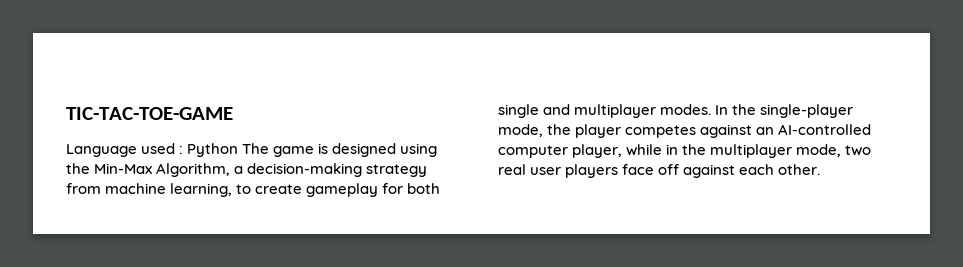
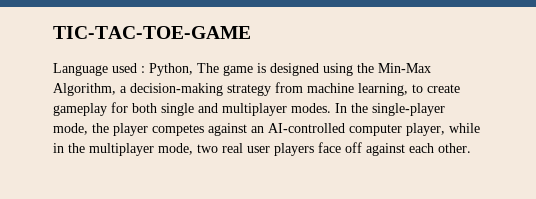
[187,143,239,157] Python -> [149,63,193,76] Python,

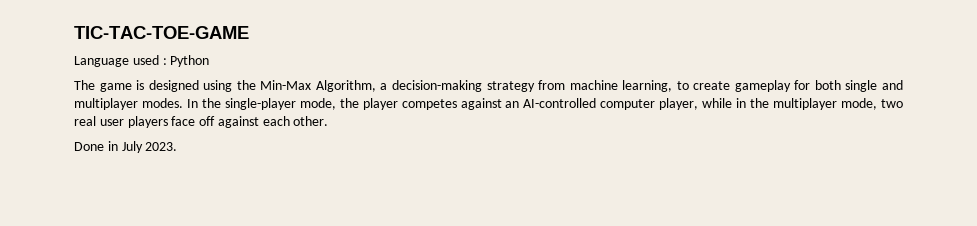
[149,63,193,76] Python, -> [170,55,210,67] Python //
(471, 148) none -> [74,141,178,153] // Done in July 2023.

